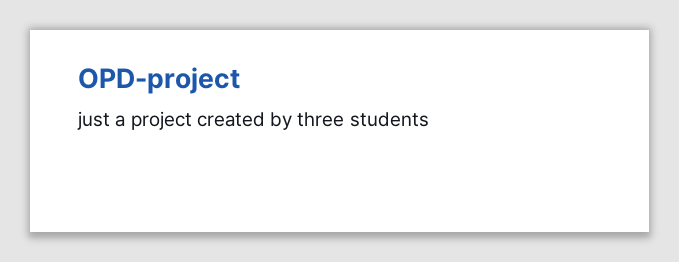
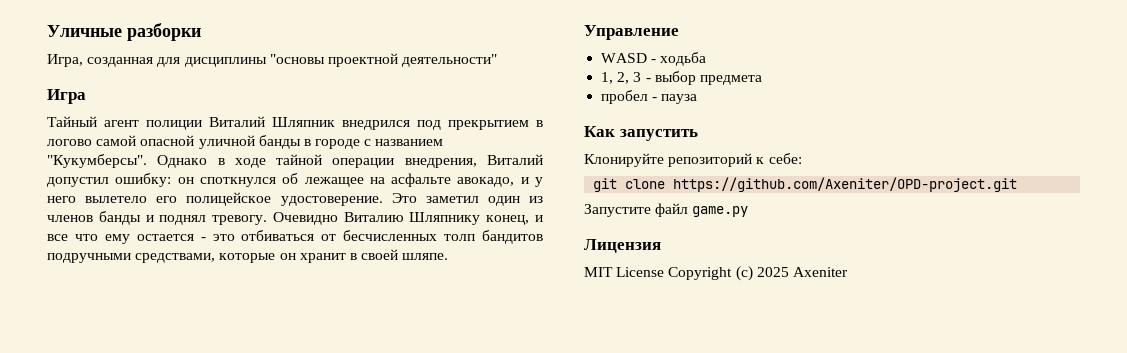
[78,67,240,94] [77,111,429,130] OPD-project // just a project created by three students -> [47,23,201,41] [47,53,498,67] [47,89,86,104] [47,116,543,130] [47,135,444,149] [47,154,543,168] [47,173,543,187] [47,192,543,206] [47,211,543,225] [47,230,543,244] [47,249,449,263] [584,25,679,40] [601,52,707,66] [601,71,762,85] [601,90,698,104] [584,126,698,141] [584,153,802,167] [593,177,1018,192] [584,203,749,217] [584,239,661,253] [584,266,848,281] Уличные разборки // Игра, созданная для дисциплины "основы проектной деятельности" // Игра // Тайный агент полиции Виталий Шляпник внедрился под прекрытием в логово самой опасной уличной банды в городе с названием "Кукумберсы". Однако в ходе тайной операции внедрения, Виталий допустил ошибку: он споткнулся об лежащее на асфальте авокадо, и у него вылетело его полицейское удостоверение. Это заметил один из членов банды и поднял тревогу. Очевидно Виталию Шляпнику конец, и все что ему остается - это отбиваться от бесчисленных толп бандитов подручными средствами, которые он хранит в своей шляпе. // Управление // WASD - ходьба // 1, 2, 3 - выбор предмета // пробел - пауза // Как запустить // Клонируйте репозиторий к себе: // git clone https://github.com/Axeniter/OPD-project.git // Запустите файл game.py // Лицензия // MIT License Copyright (c) 2025 Axeniter

